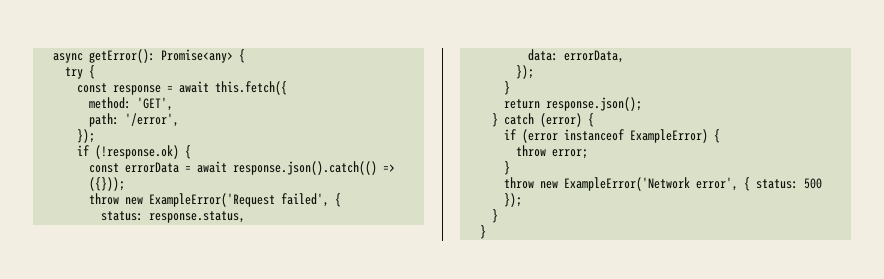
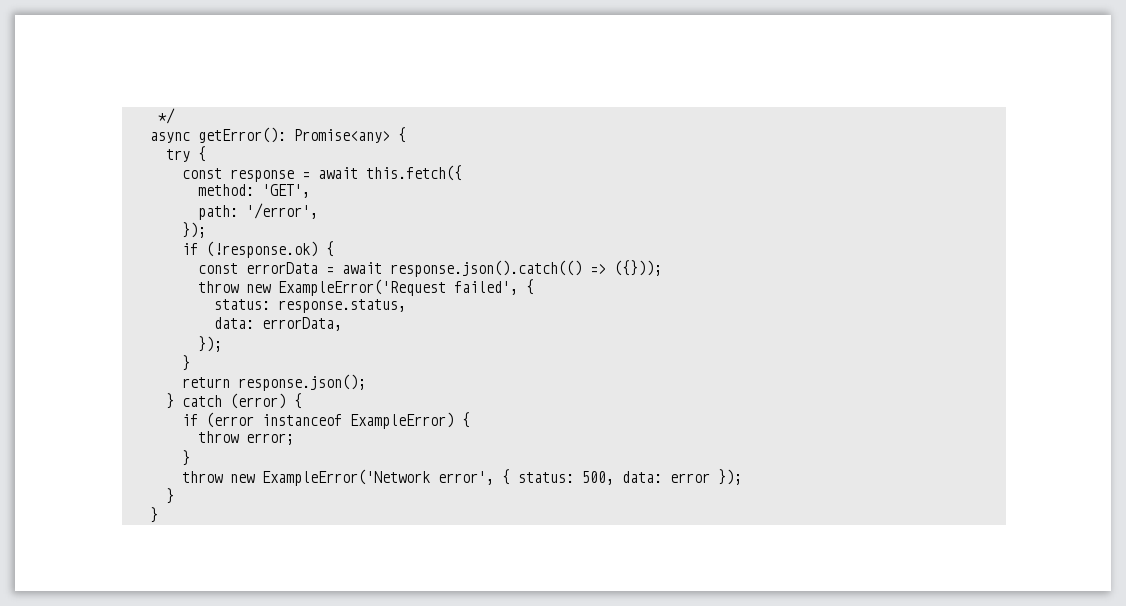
(53, 58) none -> [158,108,175,124] */ //
[804,178,823,189] 500 -> [582,471,710,485] 500, data: error

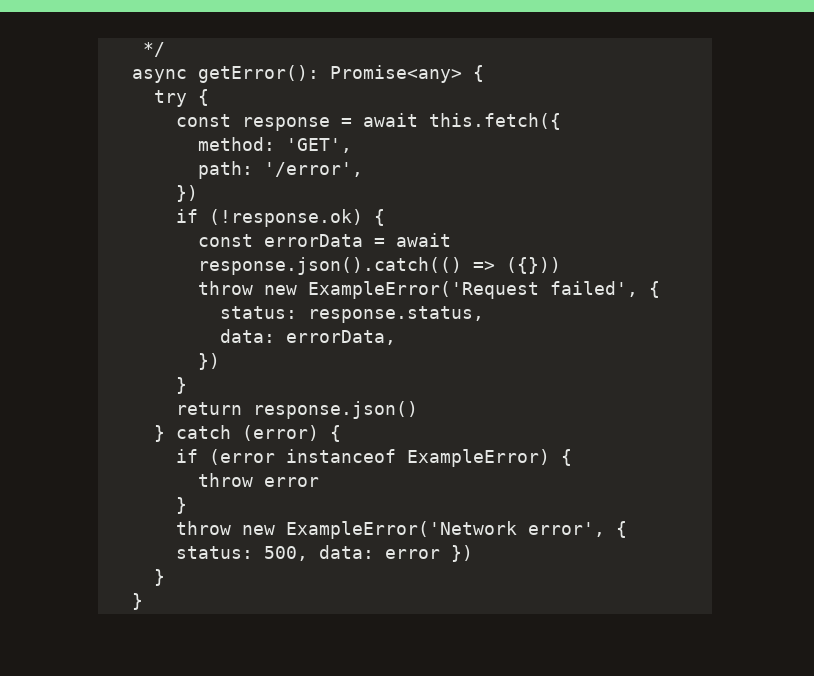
[182,222,206,238] }); -> [176,185,198,202] })
[614,260,662,276] ({})); -> [506,257,561,274] ({}))
[198,336,222,352] }); -> [198,353,220,370] })
[238,374,366,391] response.json(); -> [253,401,418,419] response.json()
[246,433,294,445] error; -> [264,477,319,487] error
[718,469,742,485] }); -> [451,545,473,562] })

